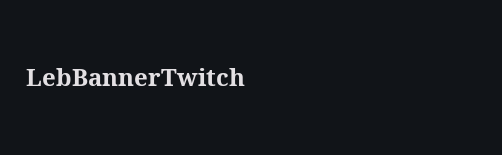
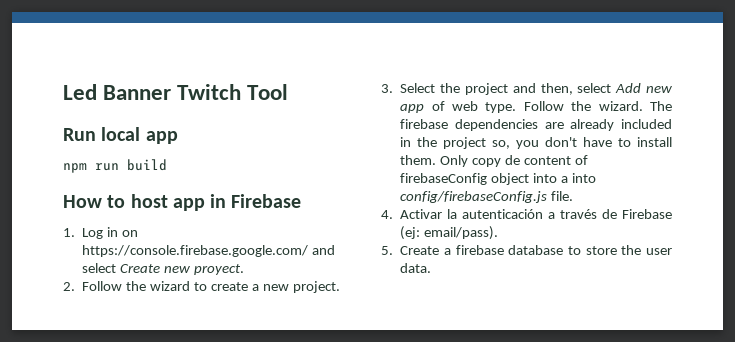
[26,68,245,86] LebBannerTwitch -> [63,84,289,100] [63,127,178,144] [63,159,167,173] [63,194,302,211] [63,227,139,239] [82,245,336,257] [82,263,244,275] [63,281,340,293] [381,83,672,95] [400,101,672,113] [400,119,672,131] [400,137,672,149] [400,155,588,167] [400,173,596,185] [400,191,574,203] [381,209,672,219] [400,226,499,240] [381,245,672,255] [400,263,432,273] Led Banner Twitch Tool // Run local app // npm run build // How to host app in Firebase // 1. Log in on https://console.firebase.google.com/ and select Create new proyect. // 2. Follow the wizard to create a new project. // 3. Select the project and then, select Add new app of web type. Follow the wizard. The firebase dependencies are already included in the project so, you don't have to install them. Only copy de content of firebaseConfig object into a into config/firebaseConfig.js file. // 4. Activar la autenticación a través de Firebase (ej: email/pass). // 5. Create a firebase database to store the user data.

